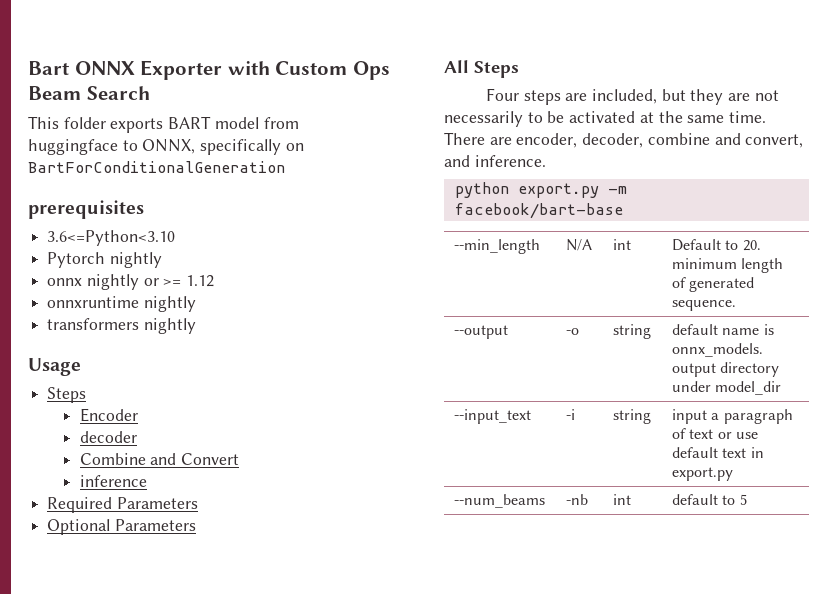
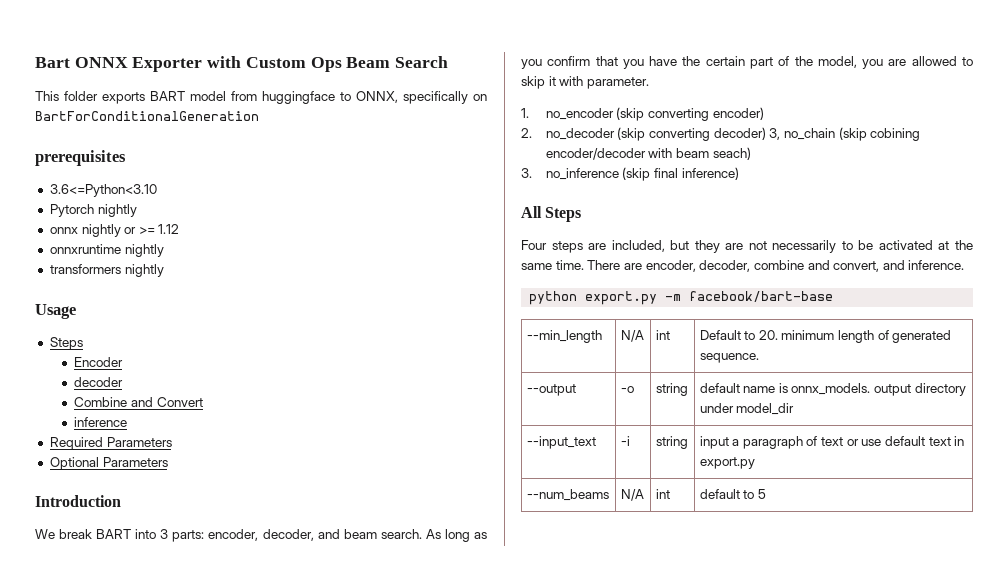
(196, 525) none -> [35,495,121,507] [35,529,488,542] [521,56,973,69] [521,76,649,89] [521,107,764,121] [521,127,921,141] [545,147,751,160] [521,167,739,181] // Introduction // We break BART into 3 parts: encoder, decoder, and beam search. As long as you confirm that you have the certain part of the model, you are allowed to skip it with parameter. // 1. no_encoder (skip converting encoder) // 2. no_decoder (skip converting decoder) 3, no_chain (skip cobining encoder/decoder with beam seach) // 3. no_inference (skip final inference)
[566,494,589,505] -nb -> [620,489,644,501] N/A

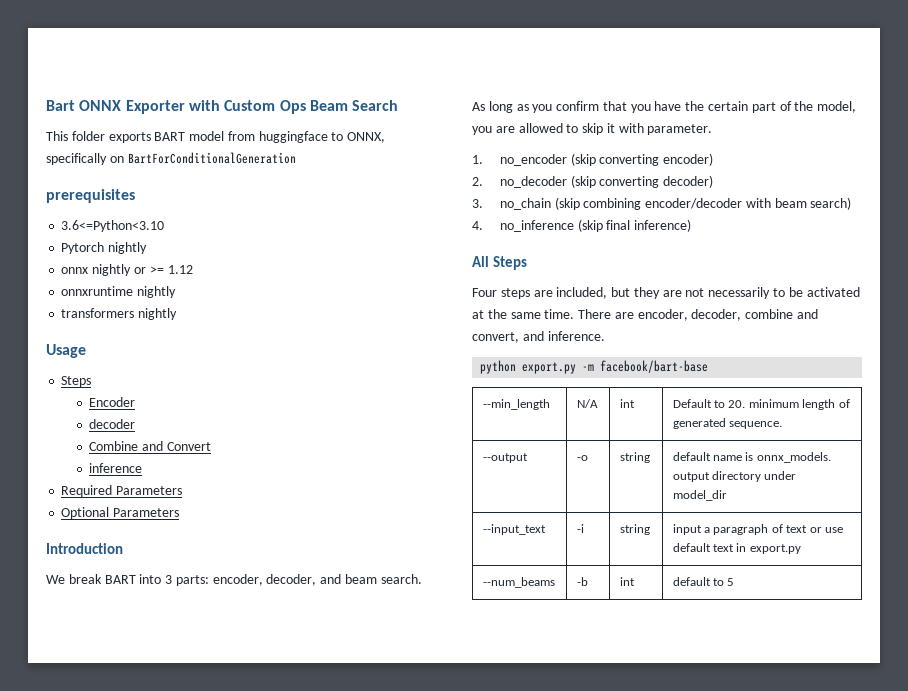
[769,128,781,140] 3, -> [472,199,483,208] // 3.
[870,128,921,141] cobining -> [583,198,642,210] combining
[712,147,751,160] [521,168,532,178] seach) // 3. -> [810,197,852,210] [472,221,483,230] search) // 4.
[620,489,644,501] N/A -> [576,577,588,586] -b

